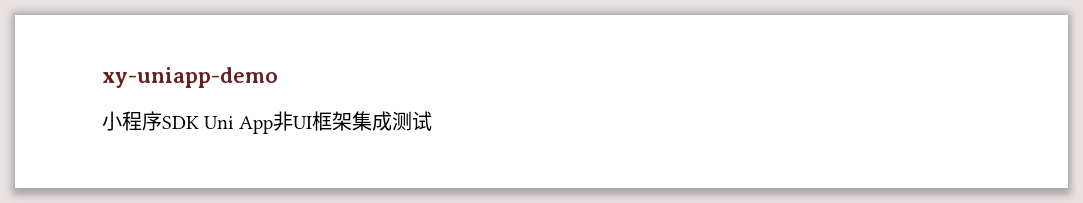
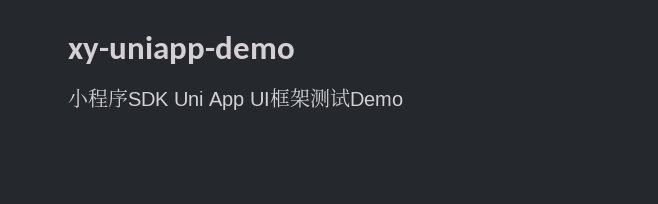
[272,111,293,131] 非 -> (244, 101) none
[351,111,432,131] 集成测试 -> [310,88,403,108] 测试Demo

